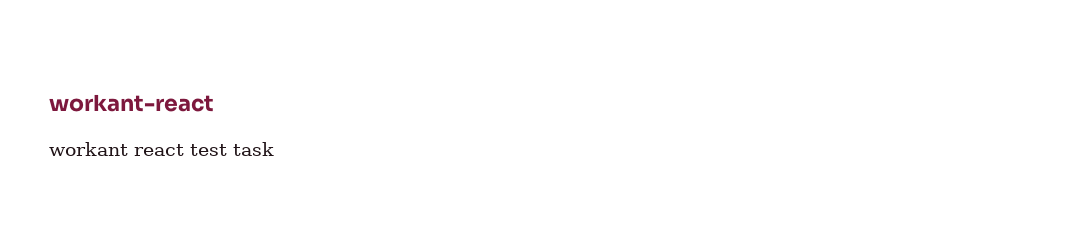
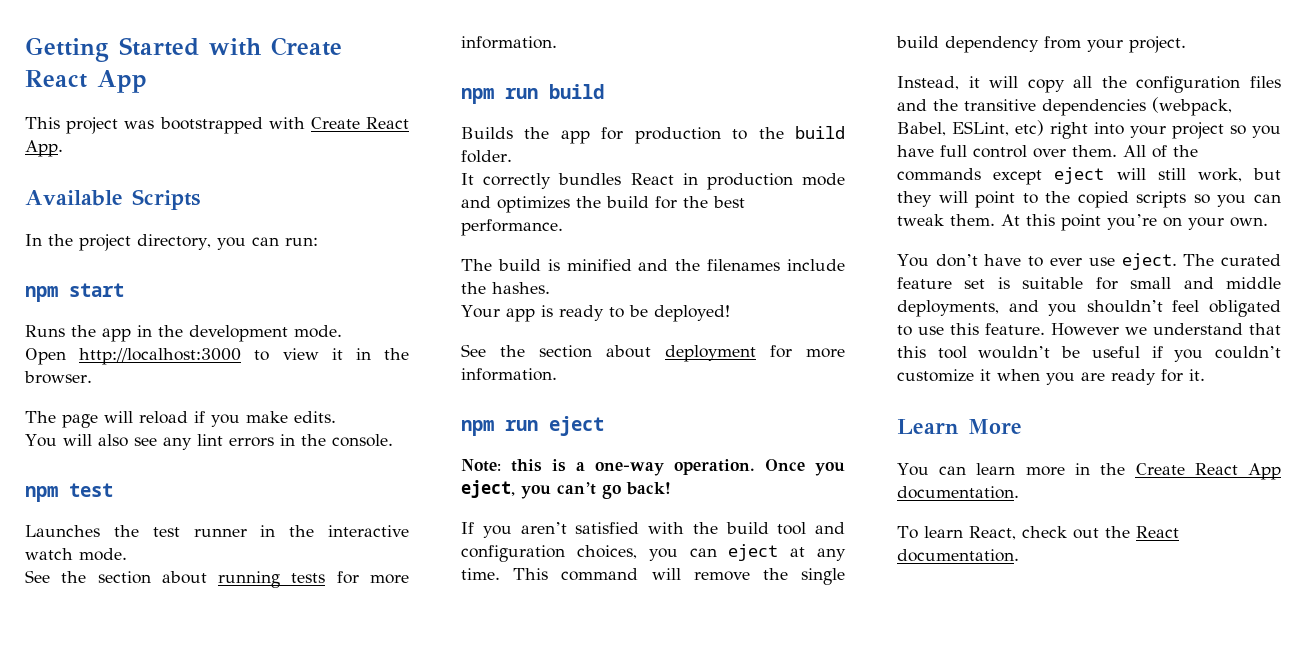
[49,94,214,112] [49,142,274,156] workant-react // workant react test task -> [25,37,342,62] [25,70,147,93] [25,117,409,134] [25,140,63,157] [25,189,200,210] [25,234,318,251] [25,283,124,302] [25,325,342,342] [25,348,410,365] [24,371,92,384] [25,411,336,428] [25,434,393,450] [25,483,113,502] [25,525,409,537] [25,548,127,561] [25,570,409,588] [461,36,557,49] [461,84,604,104] [461,126,845,144] [461,150,512,163] [461,173,845,190] [461,196,745,213] [461,219,563,236] [461,259,845,271] [461,282,550,294] [461,305,730,322] [461,344,845,362] [461,368,557,381] [461,416,604,436] [461,459,845,476] [461,480,671,499] [461,522,845,538] [461,544,846,562] [461,568,845,585] [896,36,1186,53] [897,76,1281,93] [897,97,1232,116] [897,120,1281,139] [897,145,1198,158] [897,167,1281,185] [897,191,1281,208] [897,214,1268,231] [897,253,1281,270] [897,277,1281,290] [897,300,1281,317] [897,323,1281,336] [897,346,1281,362] [897,369,1205,385] [897,419,1022,434] [897,463,1281,480] [897,486,1019,499] [897,526,1179,540] [897,549,1019,562] Getting Started with Create React App // This project was bootstrapped with Create React App. // Available Scripts // In the project directory, you can run: // npm start // Runs the app in the development mode. // Open http://localhost:3000 to view it in the browser. // The page will reload if you make edits. // You will also see any lint errors in the console. // npm test // Launches the test runner in the interactive watch mode. // See the section about running tests for more information. // npm run build // Builds the app for production to the build folder. // It correctly bundles React in production mode and optimizes the build for the best performance. // The build is minified and the filenames include the hashes. // Your app is ready to be deployed! // See the section about deployment for more information. // npm run eject // Note: this is a one-way operation. Once you eject, you can’t go back! // If you aren’t satisfied with the build tool and configuration choices, you can eject at any time. This command will remove the single build dependency from your project. // Instead, it will copy all the configuration files and the transitive dependencies (webpack, Babel, ESLint, etc) right into your project so you have full control over them. All of the commands except eject will still work, but they will point to the copied scripts so you can tweak them. At this point you’re on your own. // You don’t have to ever use eject. The curated feature set is suitable for small and middle deployments, and you shouldn’t feel obligated to use this feature. However we understand that this tool wouldn’t be useful if you couldn’t customize it when you are ready for it. // Learn More // You can learn more in the Create React App documentation. // To learn React, check out the React documentation.

